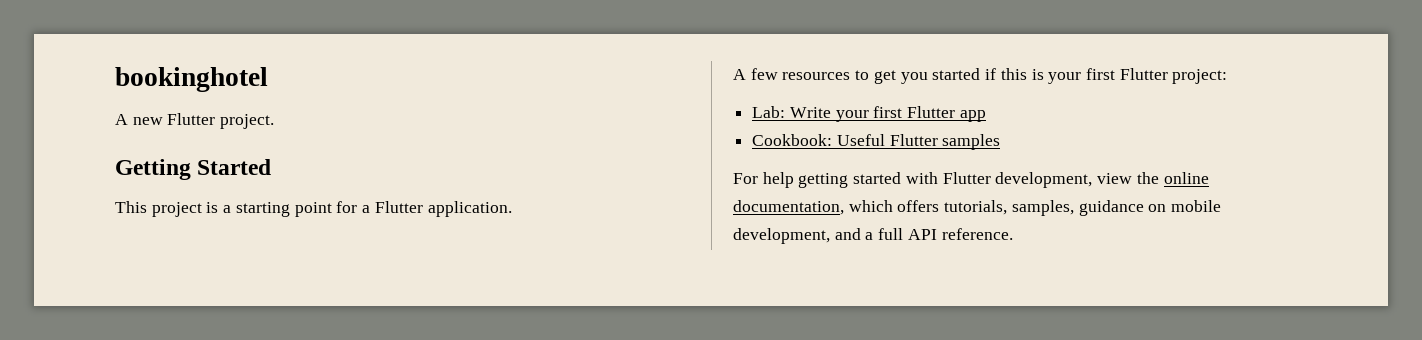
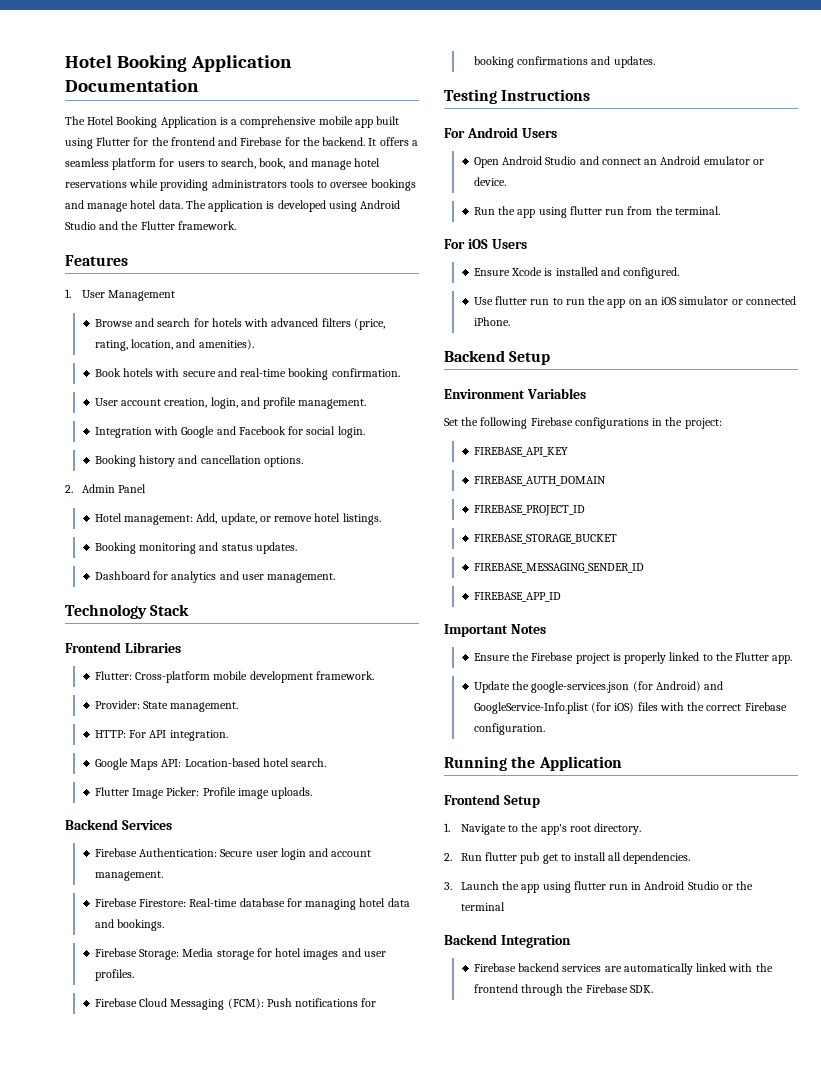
[115,67,268,92] [115,113,275,129] [115,159,272,180] [115,201,512,217] [733,68,1228,84] [752,106,986,122] [752,134,1001,150] [733,172,1209,188] [733,200,1222,216] [733,228,1013,244] bookinghotel // A new Flutter project. // Getting Started // This project is a starting point for a Flutter application. // A few resources to get you started if this is your first Flutter project: // Lab: Write your first Flutter app // Cookbook: Useful Flutter samples // For help getting started with Flutter development, view the online documentation, which offers tutorials, samples, guidance on mobile development, and a full API reference. -> [65,55,292,72] [65,79,199,92] [65,116,400,128] [65,137,418,149] [65,158,381,170] [65,179,416,191] [65,200,401,212] [65,221,236,230] [65,255,128,266] [65,289,176,301] [94,318,385,330] [94,339,254,351] [94,368,400,380] [94,397,367,409] [94,426,365,438] [94,455,303,467] [65,484,147,493] [94,513,381,525] [94,542,297,554] [94,571,336,583] [65,604,190,619] [65,642,181,653] [94,671,374,683] [94,700,239,712] [94,730,228,741] [94,758,327,770] [94,787,313,799] [65,819,172,830] [94,848,372,860] [94,871,163,881] [94,898,410,910] [94,919,165,931] [94,948,386,960] [94,969,134,981] [94,998,377,1010] [473,56,655,68] [444,89,591,104] [444,127,557,138] [473,156,764,168] [473,177,506,186] [473,206,720,218] [444,239,527,249] [473,267,680,279] [473,296,796,308] [473,317,510,326] [444,350,551,365] [444,388,586,399] [444,417,722,429] [473,447,568,457] [473,476,606,486] [473,505,585,516] [473,534,617,544] [473,563,644,573] [473,592,561,602] [444,624,546,637] [473,652,793,664] [473,681,724,693] [473,702,787,714] [473,723,545,735] [444,756,622,771] [444,794,540,808] [444,823,641,835] [444,852,691,864] [444,881,754,893] [460,902,505,911] [444,934,571,948] [473,963,773,975] [473,984,653,996] Hotel Booking Application Documentation // The Hotel Booking Application is a comprehensive mobile app built using Flutter for the frontend and Firebase for the backend. It offers a seamless platform for users to search, book, and manage hotel reservations while providing administrators tools to oversee bookings and manage hotel data. The application is developed using Android Studio and the Flutter framework. // Features // 1. User Management // Browse and search for hotels with advanced filters (price, rating, location, and amenities). // Book hotels with secure and real-time booking confirmation. // User account creation, login, and profile management. // Integration with Google and Facebook for social login. // Booking history and cancellation options. // 2. Admin Panel // Hotel management: Add, update, or remove hotel listings. // Booking monitoring and status updates. // Dashboard for analytics and user management. // Technology Stack // Frontend Libraries // Flutter: Cross-platform mobile development framework. // Provider: State management. // HTTP: For API integration. // Google Maps API: Location-based hotel search. // Flutter Image Picker: Profile image uploads. // Backend Services // Firebase Authentication: Secure user login and account management. // Firebase Firestore: Real-time database for managing hotel data and bookings. // Firebase Storage: Media storage for hotel images and user profiles. // Firebase Cloud Messaging (FCM): Push notifications for booking confirmations and updates. // Testing Instructions // For Android Users // Open Android Studio and connect an Android emulator or device. // Run the app using flutter run from the terminal. // For iOS Users // Ensure Xcode is installed and configured. // Use flutter run to run the app on an iOS simulator or connected iPhone. // Backend Setup // Environment Variables // Set the following Firebase configurations in the project: // FIREBASE_API_KEY // FIREBASE_AUTH_DOMAIN // FIREBASE_PROJECT_ID // FIREBASE_STORAGE_BUCKET // FIREBASE_MESSAGING_SENDER_ID // FIREBASE_APP_ID // Important Notes // Ensure the Firebase project is properly linked to the Flutter app. // Update the google-services.json (for Android) and GoogleService-Info.plist (for iOS) files with the correct Firebase configuration. // Running the Application // Frontend Setup // 1. Navigate to the app's root directory. // 2. Run flutter pub get to install all dependencies. // 3. Launch the app using flutter run in Android Studio or the terminal // Backend Integration // Firebase backend services are automatically linked with the frontend through the Firebase SDK.

